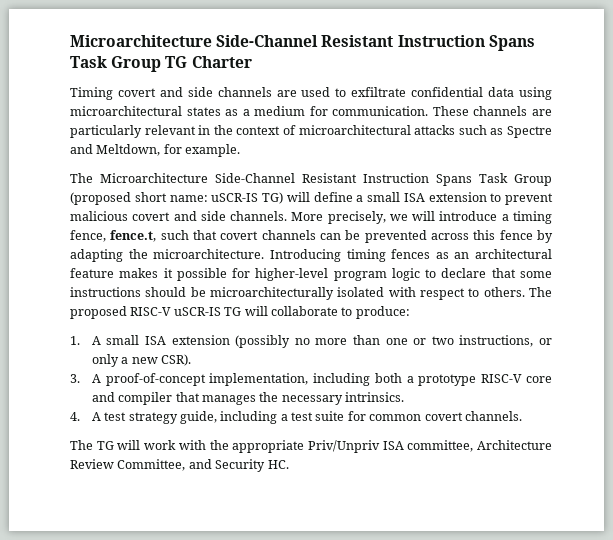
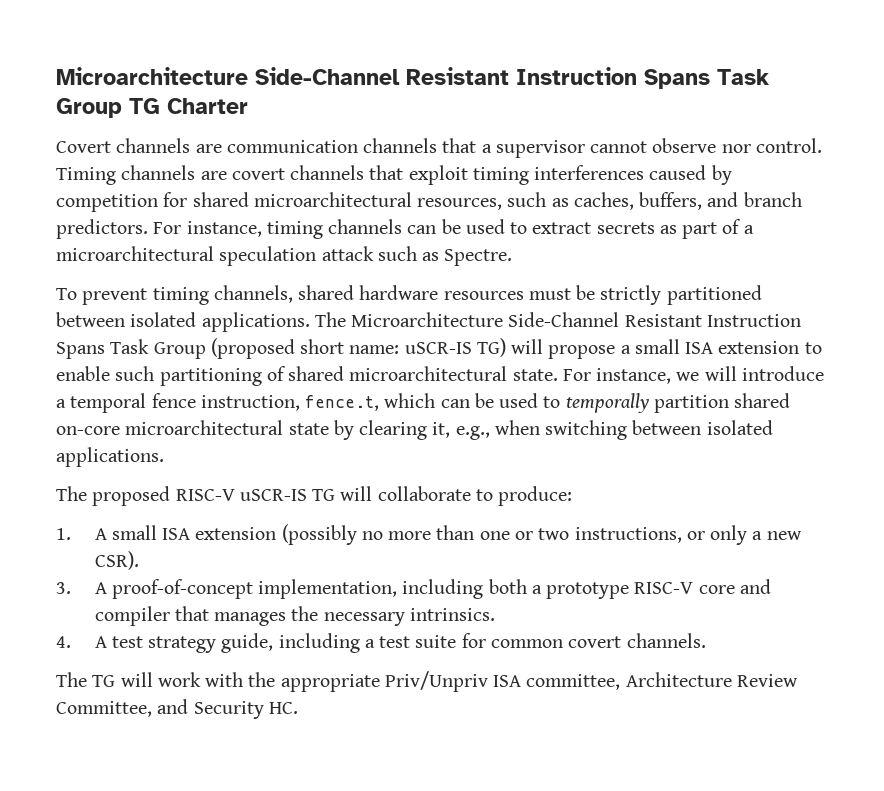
[70,87,553,100] [70,106,552,116] [70,125,552,138] [70,144,241,157] Timing covert and side channels are used to exfiltrate confidential data using microarchitectural states as a medium for communication. These channels are particularly relevant in the context of microarchitectural attacks such as Spectre and Meltdown, for example. // -> [56,138,822,158] [56,165,732,185] [56,192,802,212] [56,219,754,239] [56,246,513,266] [56,285,762,305] [56,312,310,332] Covert channels are communication channels that a supervisor cannot observe nor control. Timing channels are covert channels that exploit timing interferences caused by competition for shared microarchitectural resources, such as caches, buffers, and branch predictors. For instance, timing channels can be used to extract secrets as part of a microarchitectural speculation attack such as Spectre. // To prevent timing channels, shared hardware resources must be strictly partitioned between isolated applications.
[313,192,353,202] define -> [548,345,616,359] propose
[505,193,553,205] [70,211,552,224] [70,230,553,243] [70,249,552,262] [70,268,552,281] [70,287,525,300] prevent malicious covert and side channels. More precisely, we will introduce a timing fence, fence.t, such that covert channels can be prevented across this fence by adapting the microarchitecture. Introducing timing fences as an architectural feature makes it possible for higher-level program logic to declare that some instructions should be microarchitecturally isolated with respect to others. -> [56,366,824,386] [56,393,791,413] [56,420,773,440] [56,447,164,467] enable such partitioning of shared microarchitectural state. For instance, we will introduce a temporal fence instruction, fence.t, which can be used to temporally partition shared on-core microarchitectural state by clearing it, e.g., when switching between isolated applications. //

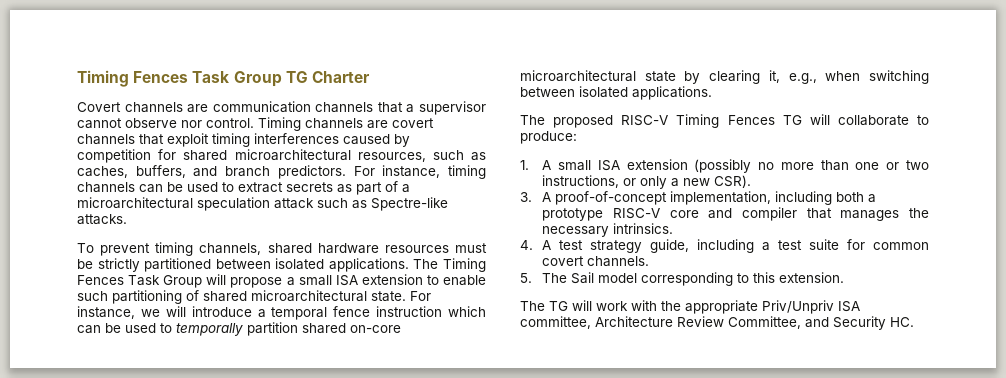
[56,67,710,89] Microarchitecture Side-Channel Resistant Instruction Spans -> [77,70,189,87] Timing Fences
[444,249,513,266] Spectre. -> [371,197,448,211] [77,214,127,225] Spectre-like attacks.
[351,312,801,327] [56,338,506,359] Microarchitecture Side-Channel Resistant Instruction Spans Task Group (proposed short name: uSCR-IS TG) -> [443,258,486,272] [77,275,203,288] Timing Fences Task Group
[200,395,380,411] instruction, fence.t, -> [376,306,443,317] instruction
[239,489,307,501] uSCR-IS -> [676,114,775,128] Timing Fences
(706, 640) none -> [520,272,845,286] // 5. The Sail model corresponding to this extension.

